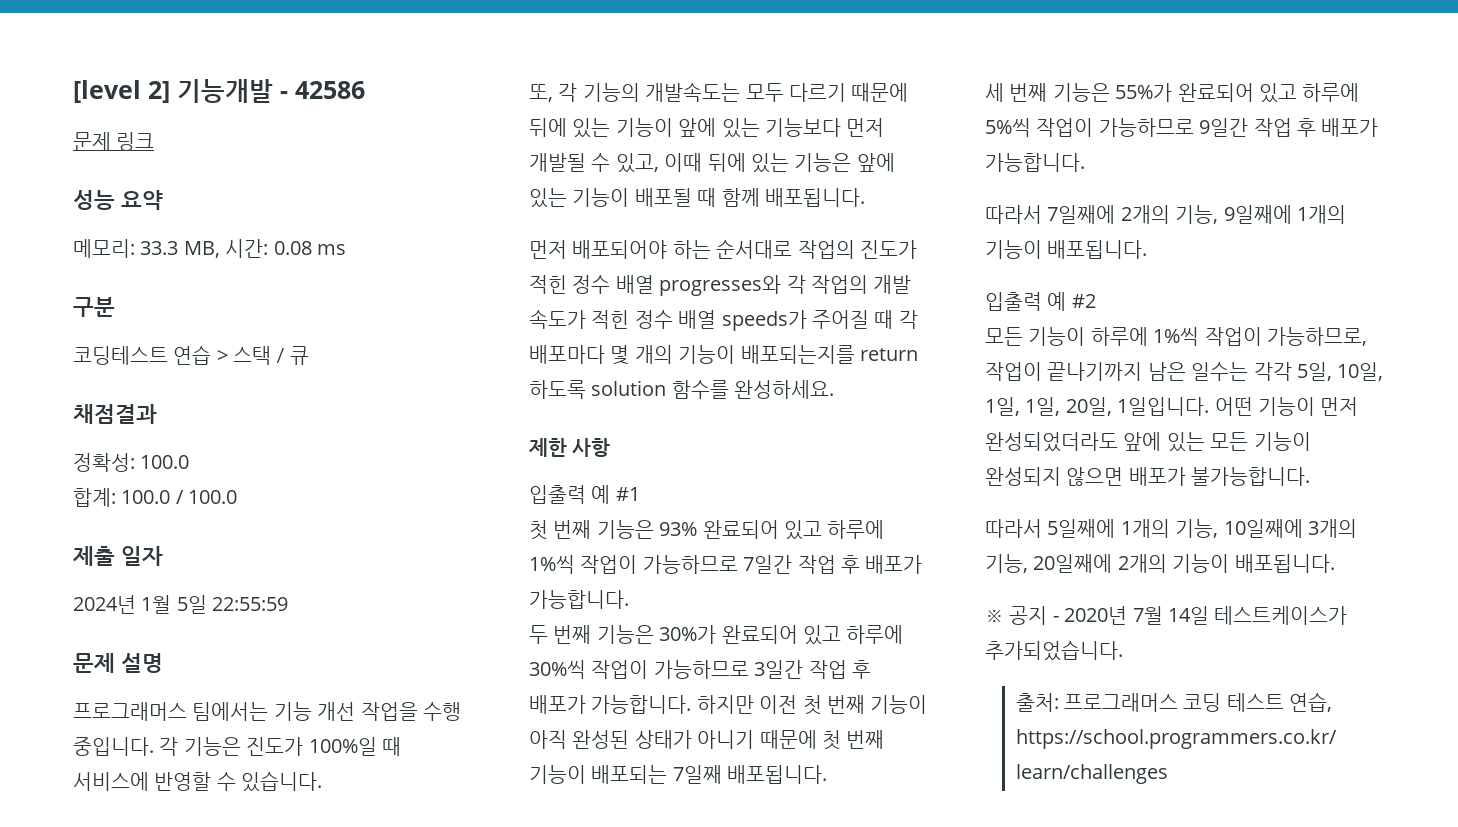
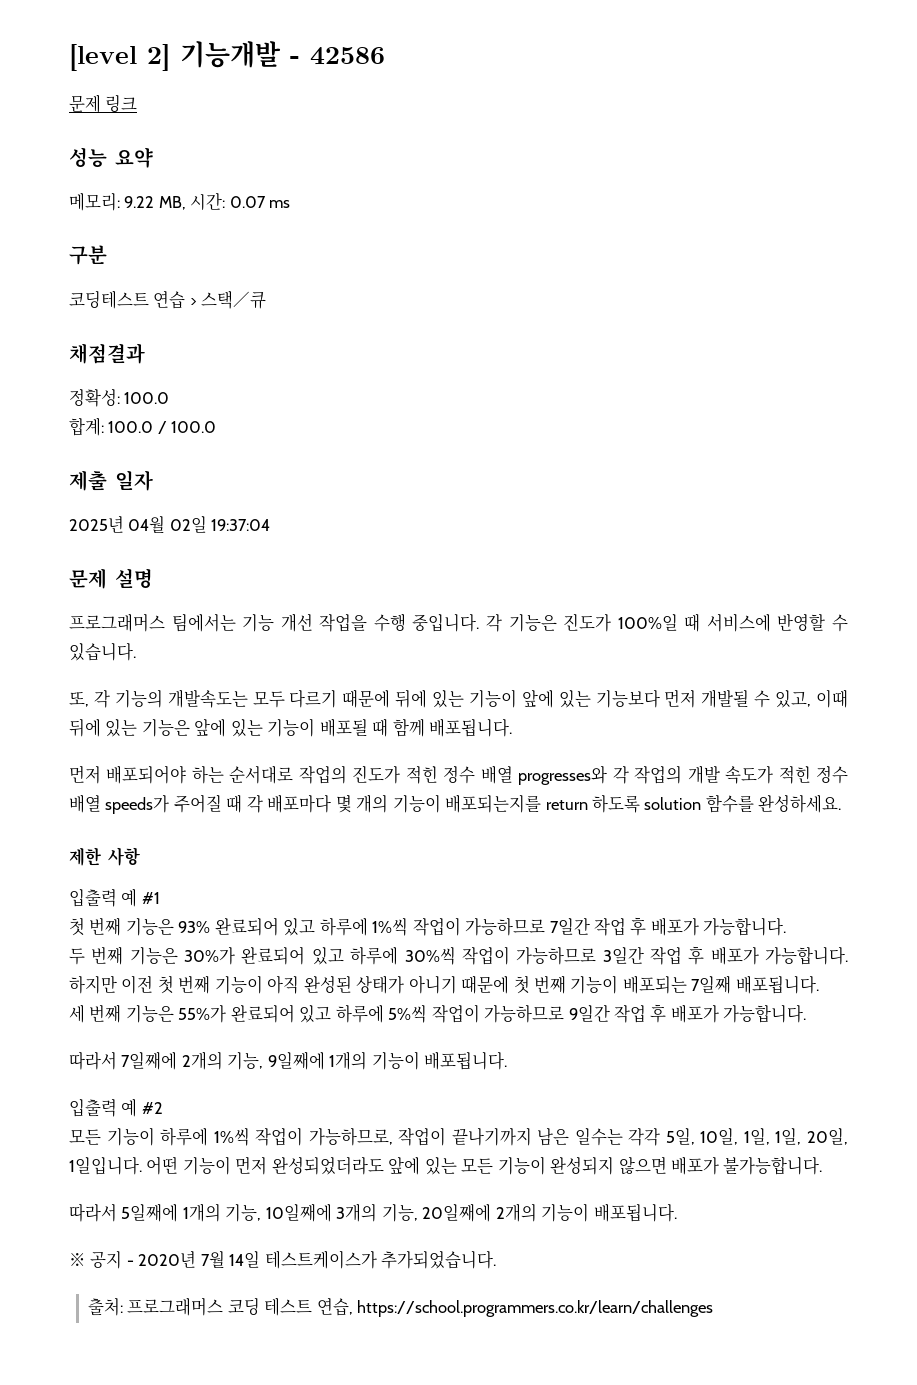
[140,241,179,255] 33.3 -> [124,196,155,208] 9.22
[273,241,312,255] 0.08 -> [229,196,266,208] 0.07
[73,595,289,614] 2024년 1월 5일 22:55:59 -> [69,516,271,533] 2025년 04월 02일 19:37:04

